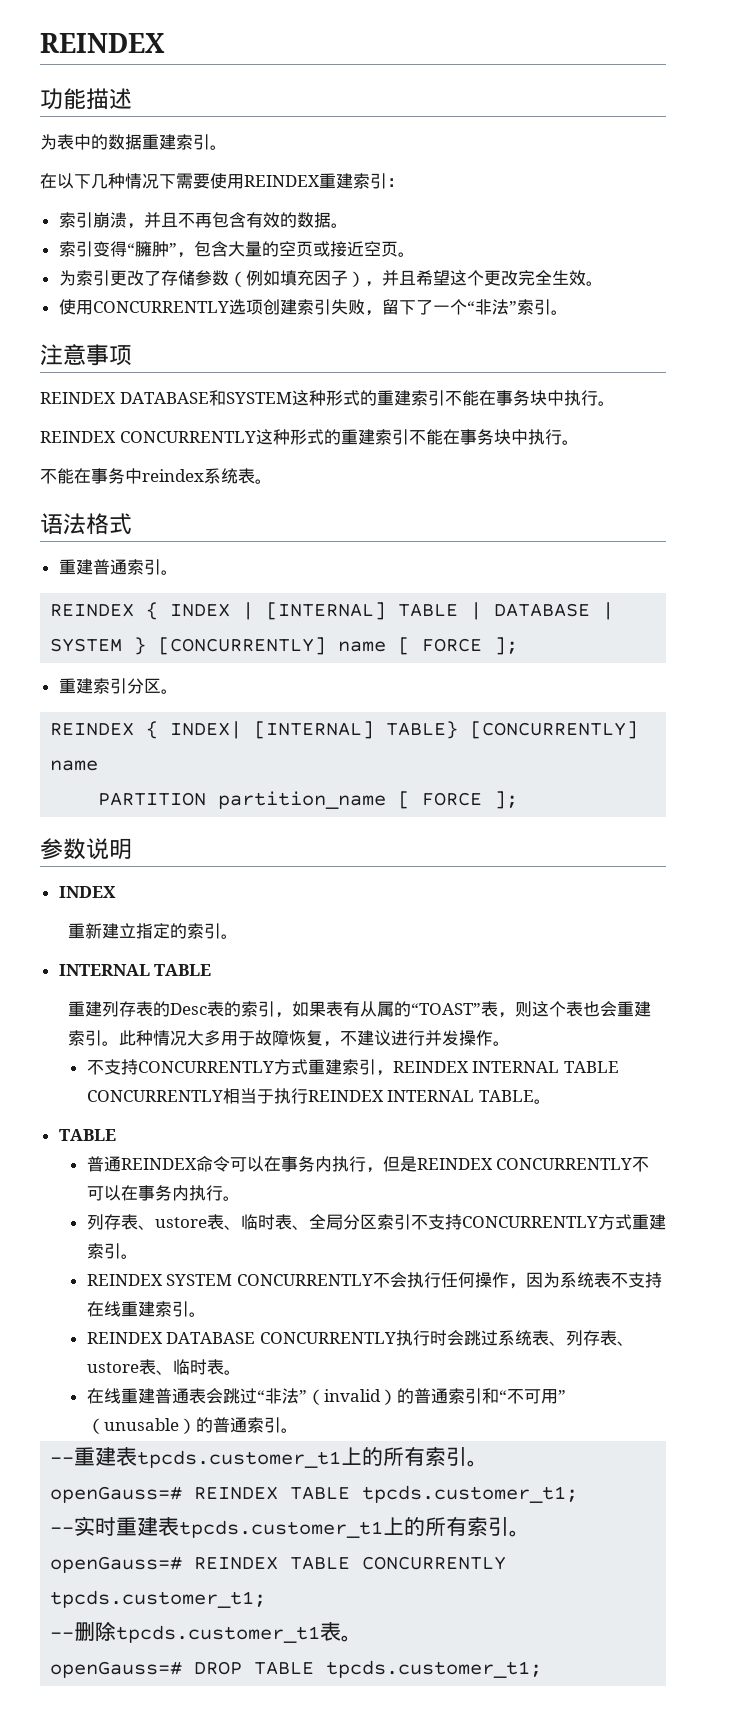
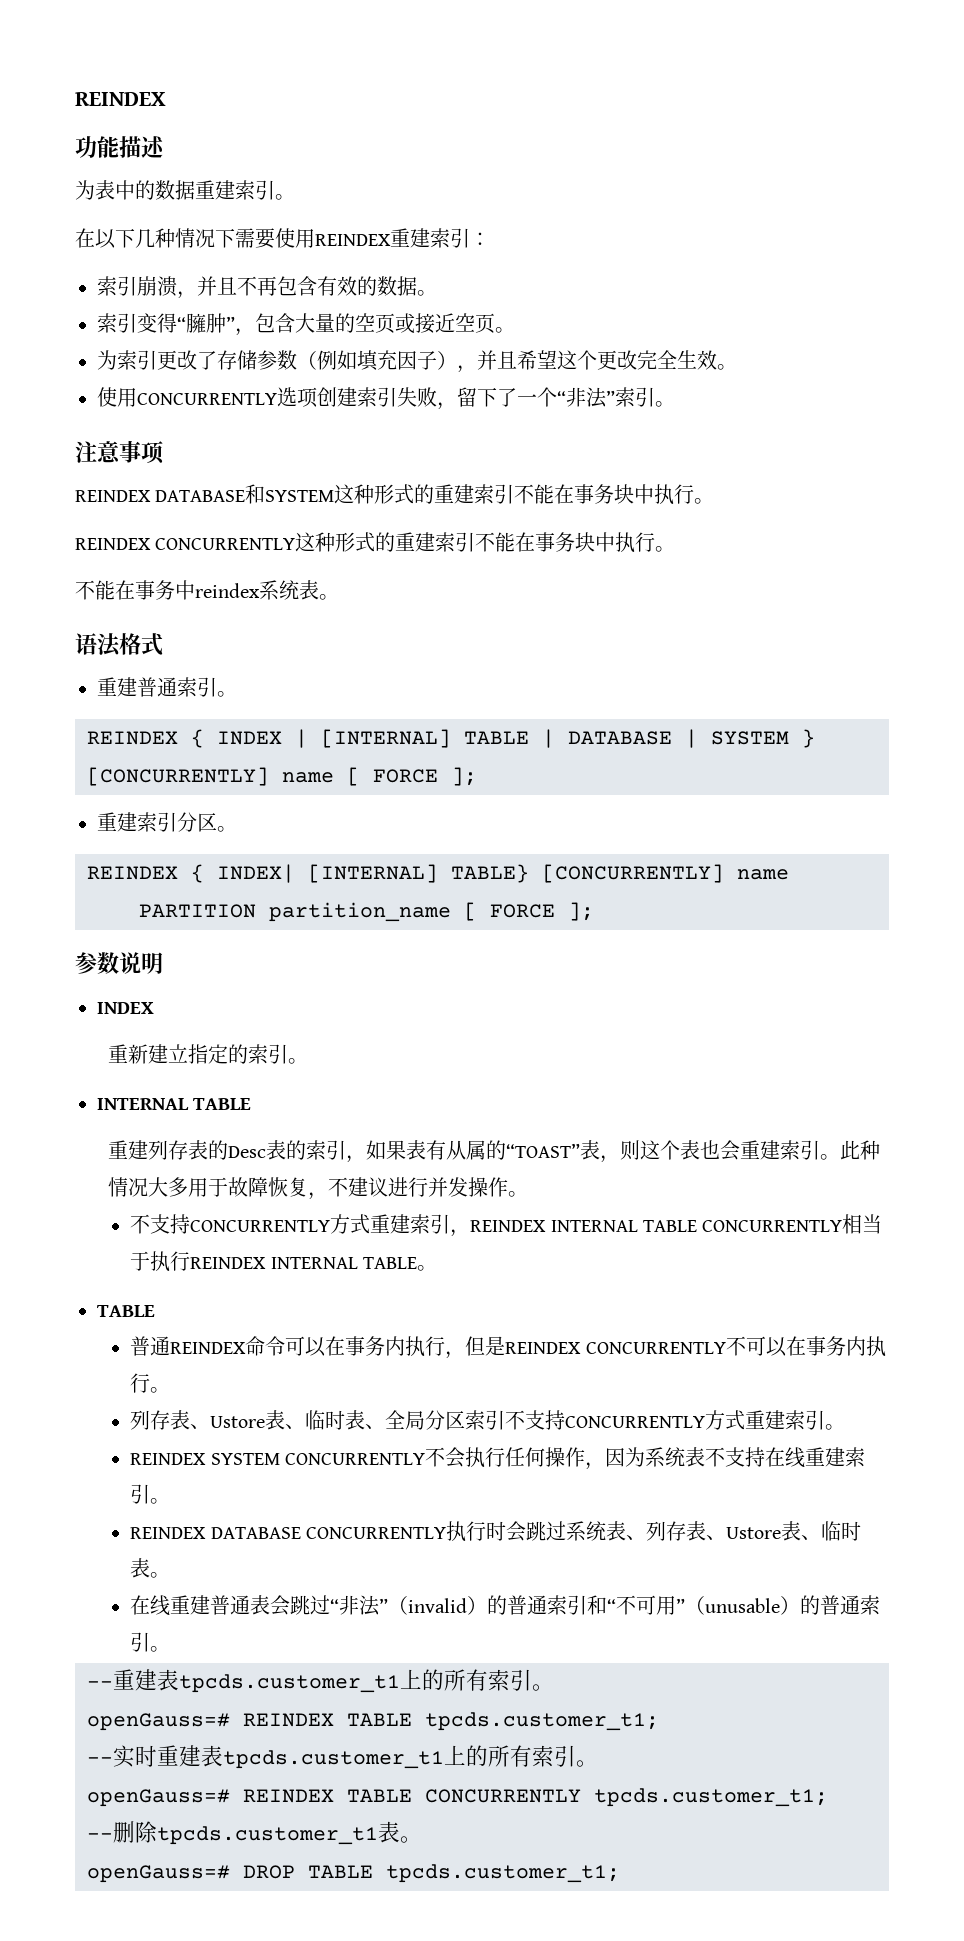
[154,1217,207,1228] ustore -> [210,1416,266,1428] Ustore
[86,1362,139,1373] ustore -> [725,1527,781,1539] Ustore

